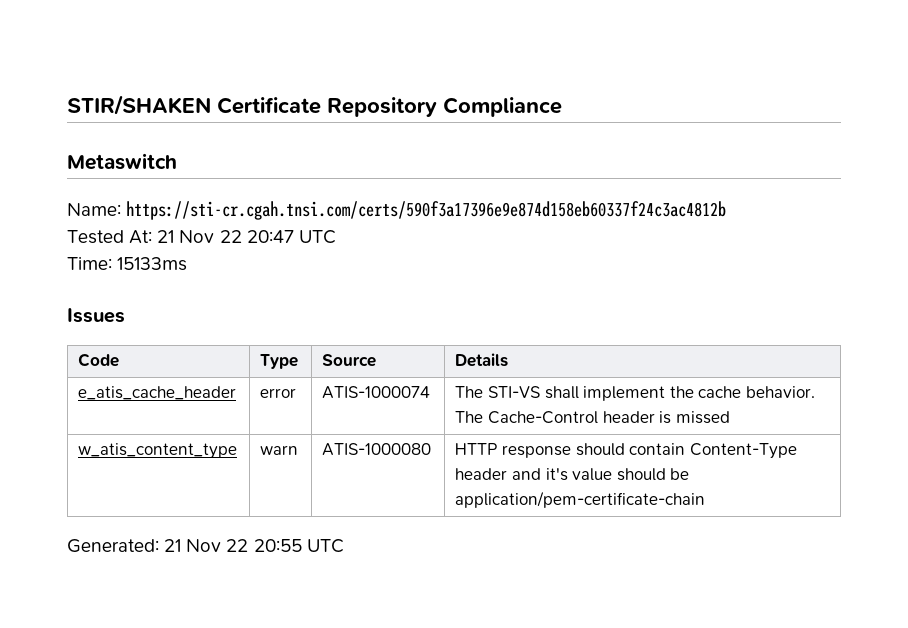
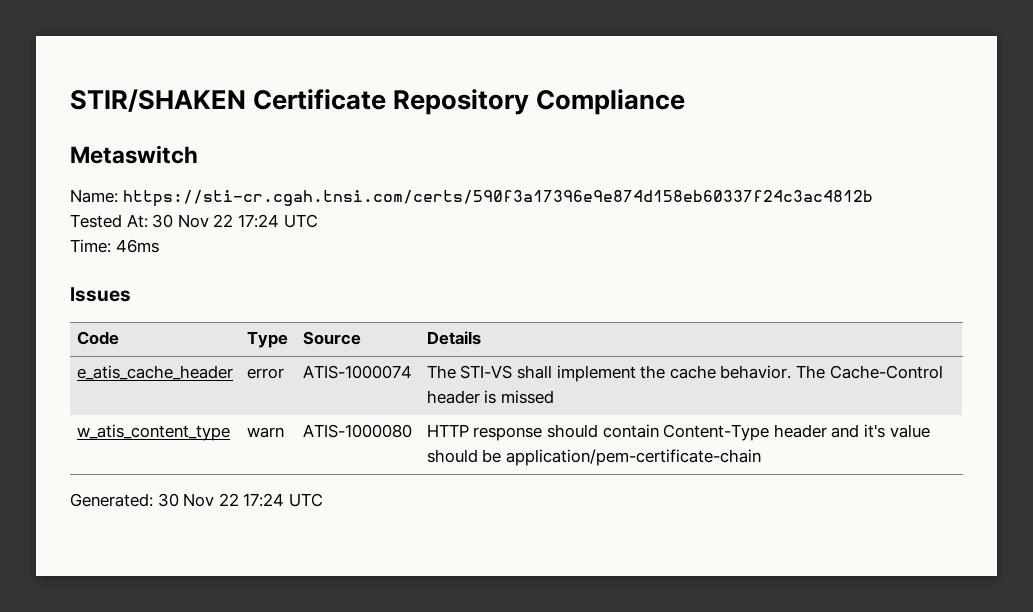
[157,230,294,243] 21 Nov 22 20:47 -> [152,214,279,228] 30 Nov 22 17:24
[117,257,188,271] 15133ms -> [115,239,159,253] 46ms
[164,539,302,552] 21 Nov 22 20:55 -> [157,493,285,507] 30 Nov 22 17:24

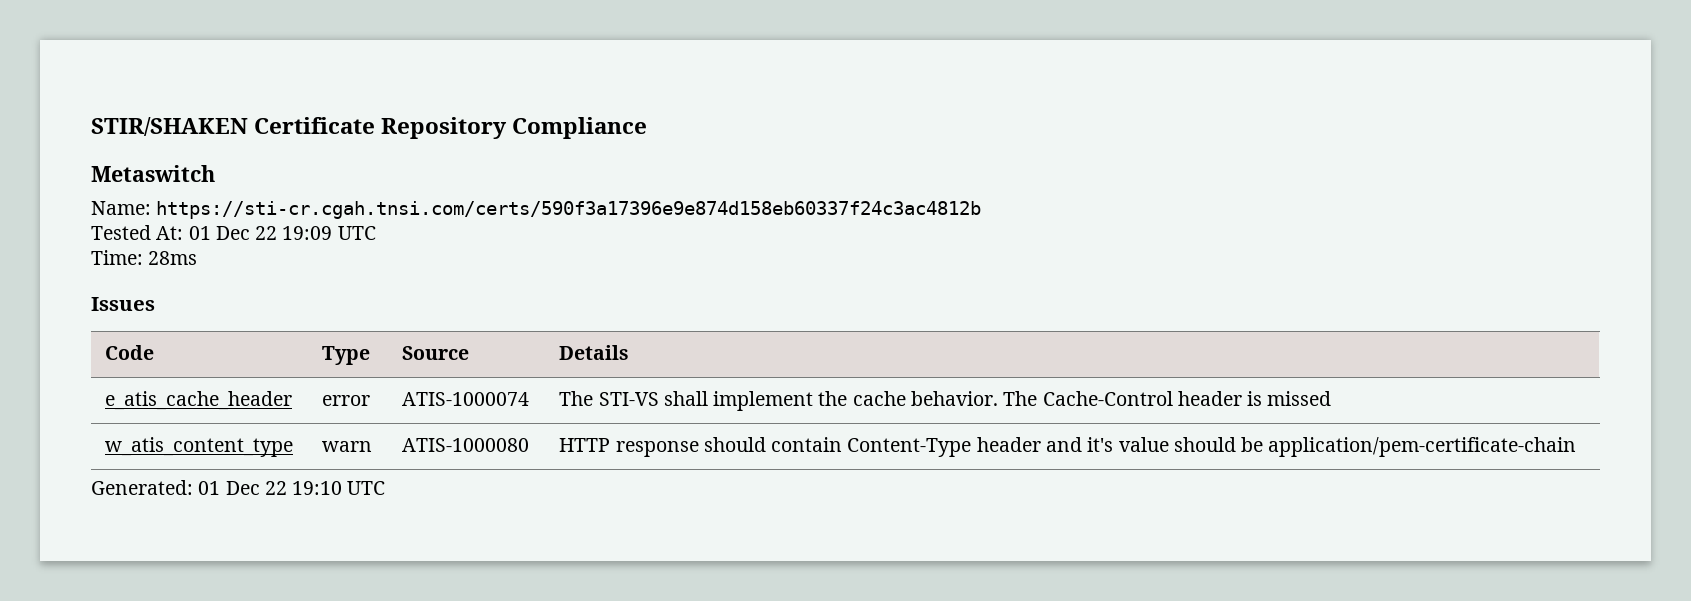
[152,214,279,228] 30 Nov 22 17:24 -> [188,226,333,240] 01 Dec 22 19:09
[115,239,159,253] 46ms -> [148,251,198,265] 28ms
[157,493,285,507] 30 Nov 22 17:24 -> [198,481,343,495] 01 Dec 22 19:10

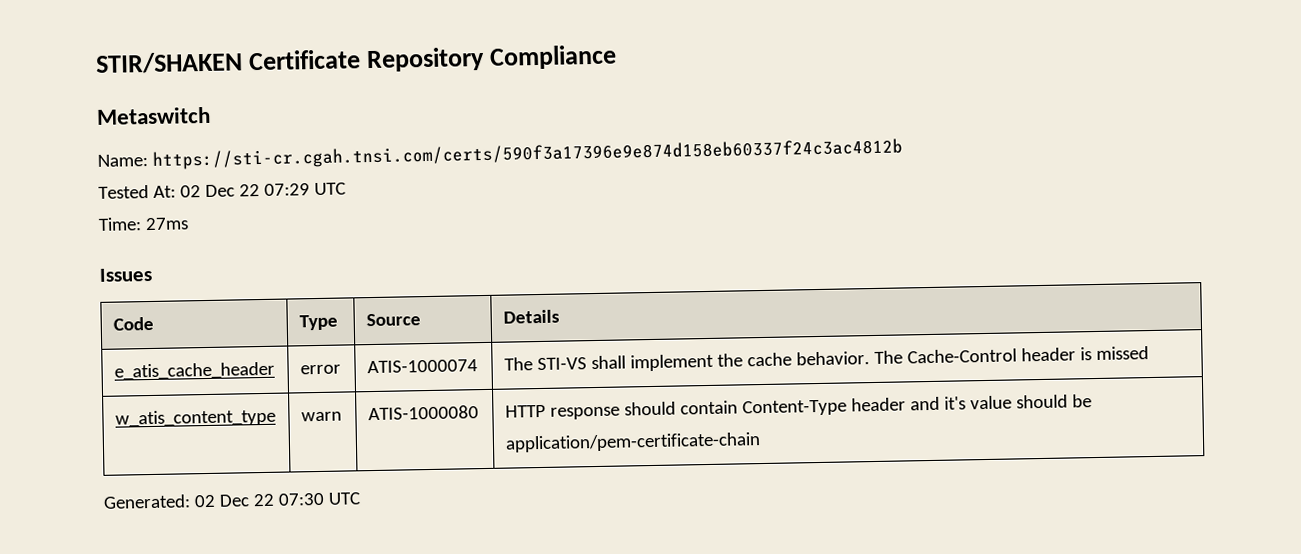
[188,226,333,240] 01 Dec 22 19:09 -> [179,183,310,198] 02 Dec 22 07:29
[148,251,198,265] 28ms -> [144,217,189,231] 27ms
[198,481,343,495] 01 Dec 22 19:10 -> [193,492,325,508] 02 Dec 22 07:30

